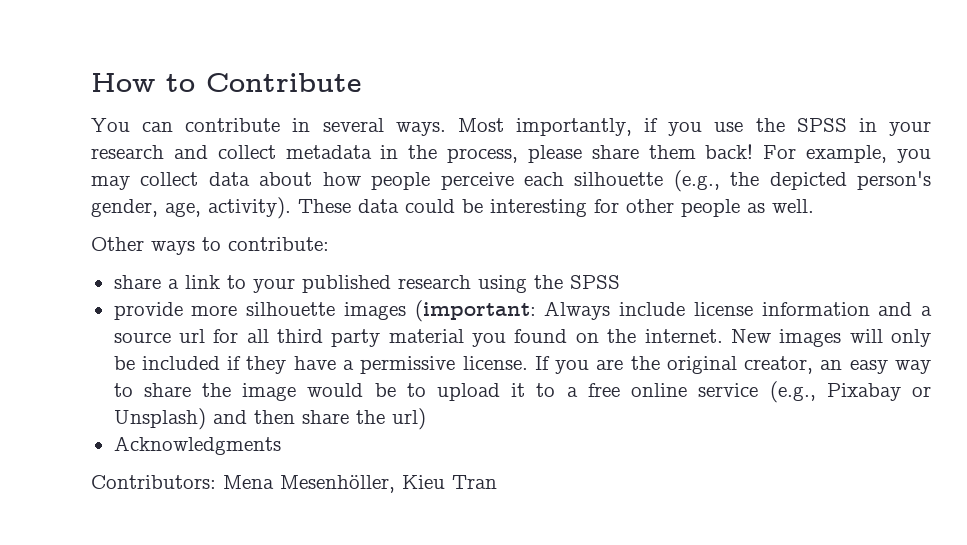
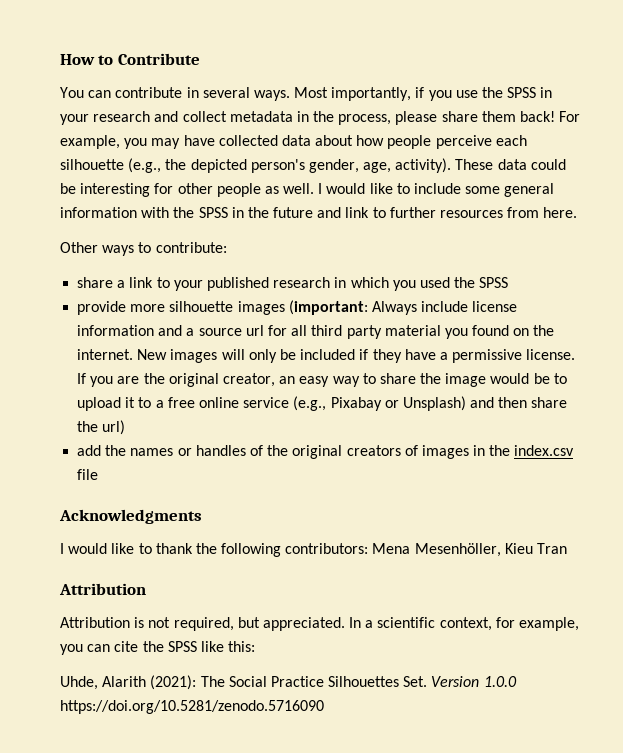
[140,172,199,186] collect -> [183,135,278,146] have collected
(814, 206) none -> [318,183,555,197] [60,207,578,218] I would like to include some general information with the SPSS in the future and link to further resources from here.
[477,275,527,293] using -> [334,277,450,291] in which you used
[113,436,281,455] [91,475,497,493] Acknowledgments // Contributors: Mena Mesenhöller, Kieu Tran -> [77,445,575,459] [77,469,99,480] [59,509,202,524] [60,543,568,557] [59,583,146,595] [60,617,580,631] [60,641,256,655] [60,675,517,690] [60,700,324,714] add the names or handles of the original creators of images in the index.csv file // Acknowledgments // I would like to thank the following contributors: Mena Mesenhöller, Kieu Tran // Attribution // Attribution is not required, but appreciated. In a scientific context, for example, you can cite the SPSS like this: // Uhde, Alarith (2021): The Social Practice Silhouettes Set. Version 1.0.0 https://doi.org/10.5281/zenodo.5716090

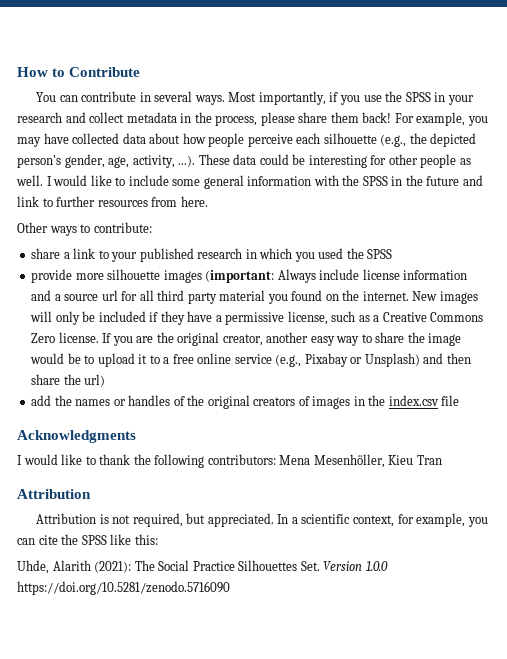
[395,158,452,173] activity). -> [132,155,196,168] activity, ...).
(523, 356) none -> [287,311,484,325] [31,333,56,343] license, such as a Creative Commons Zero
[279,376,296,384] an -> [266,332,309,343] another

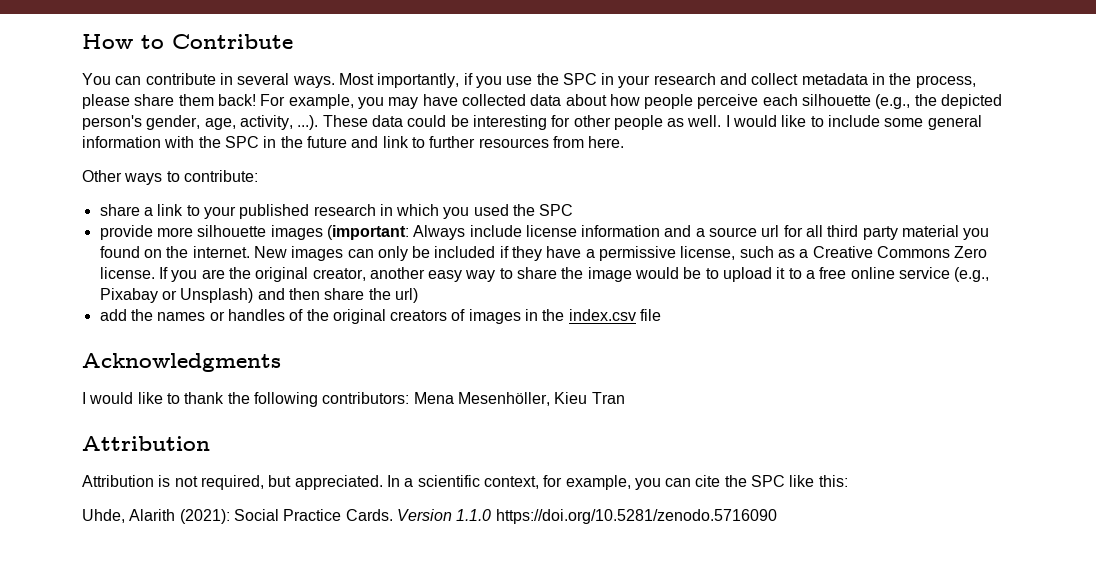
[405,92,431,102] SPSS -> [562,73,597,85] SPC
[362,176,388,186] SPSS -> [224,136,259,148] SPC
[367,249,393,259] SPSS -> [539,204,574,216] SPC
[30,311,53,322] will -> [347,249,374,258] can
[81,535,107,545] SPSS -> [751,475,786,487] SPC
[134,560,155,571] The -> (230, 516) none
[238,560,388,571] Silhouettes Set. Version 1.0.0 -> [345,509,492,521] Cards. Version 1.1.0

